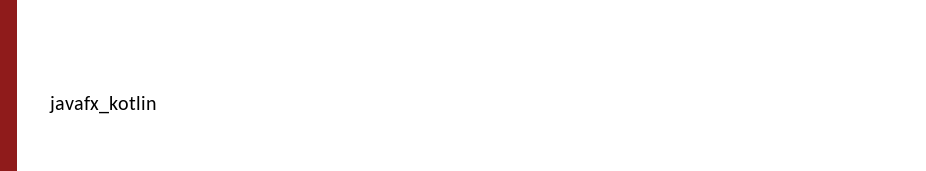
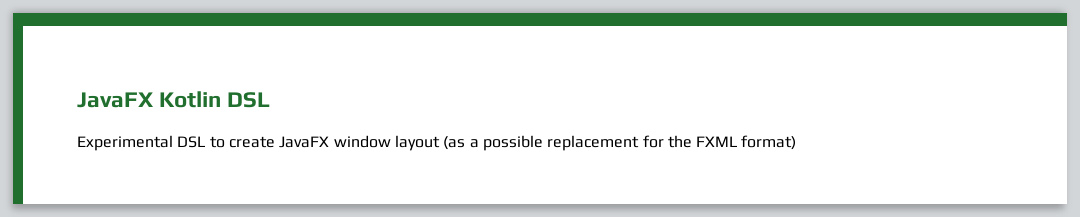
[49,96,157,114] javafx_kotlin -> [77,91,271,108] [77,135,797,151] JavaFX Kotlin DSL // Experimental DSL to create JavaFX window layout (as a possible replacement for the FXML format)

